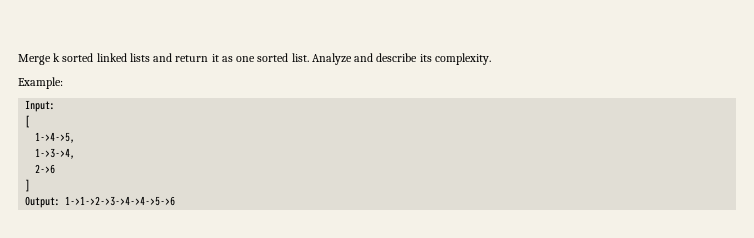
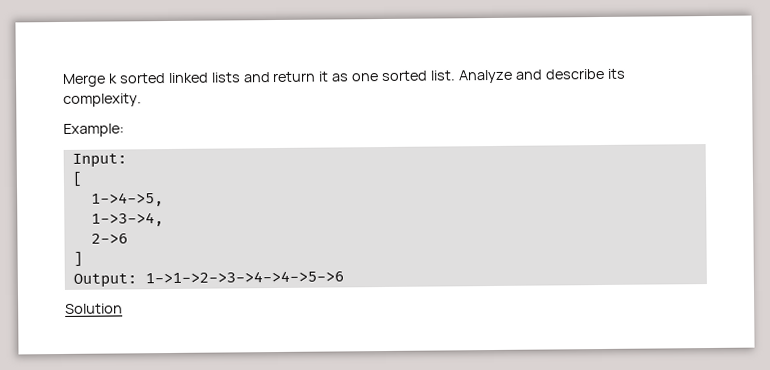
(176, 201) none -> [65,303,123,314] // Solution

